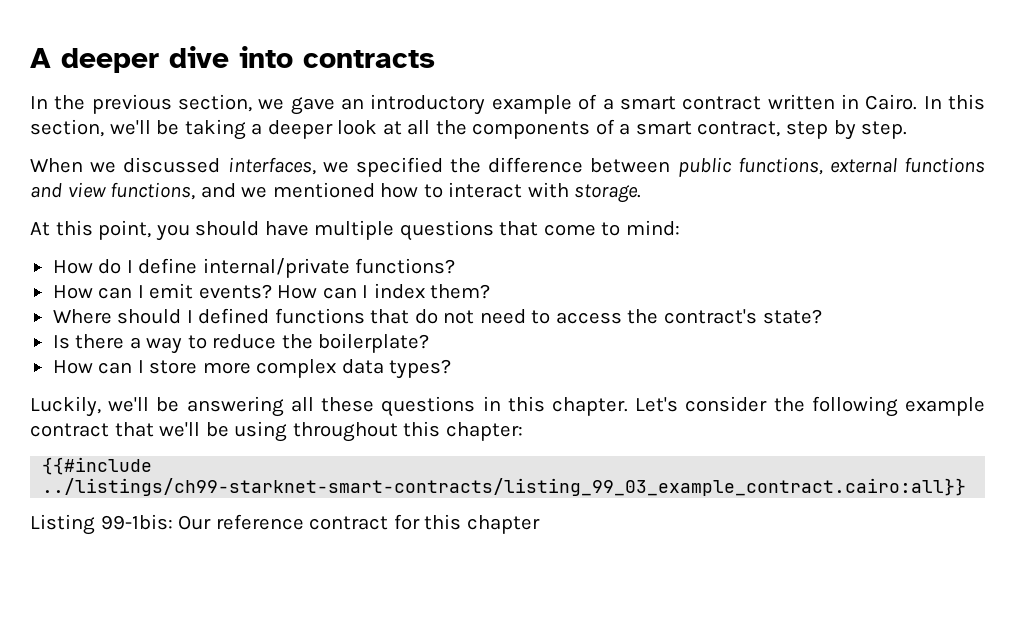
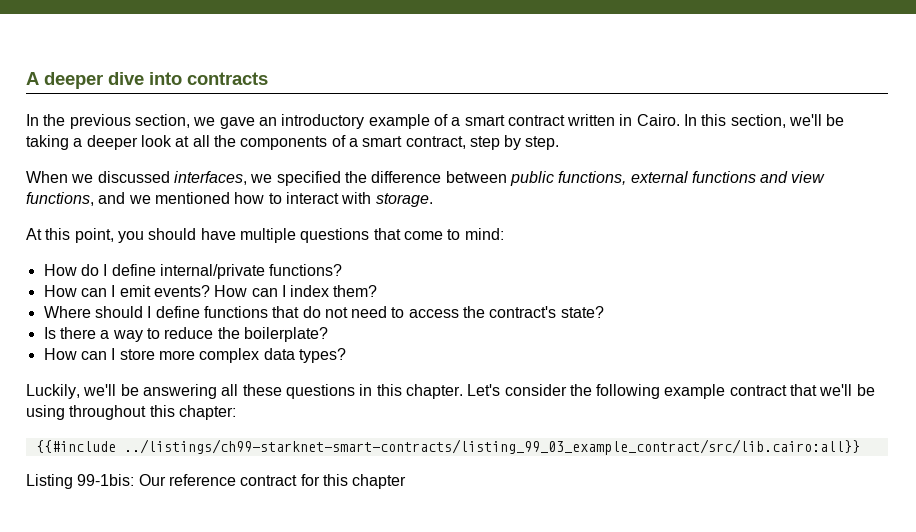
[198,308,270,324] defined -> [155,306,200,318] define
[42,478,967,496] ../listings/ch99-starknet-smart-contracts/listing_99_03_example_contract.cairo:all}} -> [123,439,860,455] ../listings/ch99-starknet-smart-contracts/listing_99_03_example_contract/src/lib.cairo:all}}

